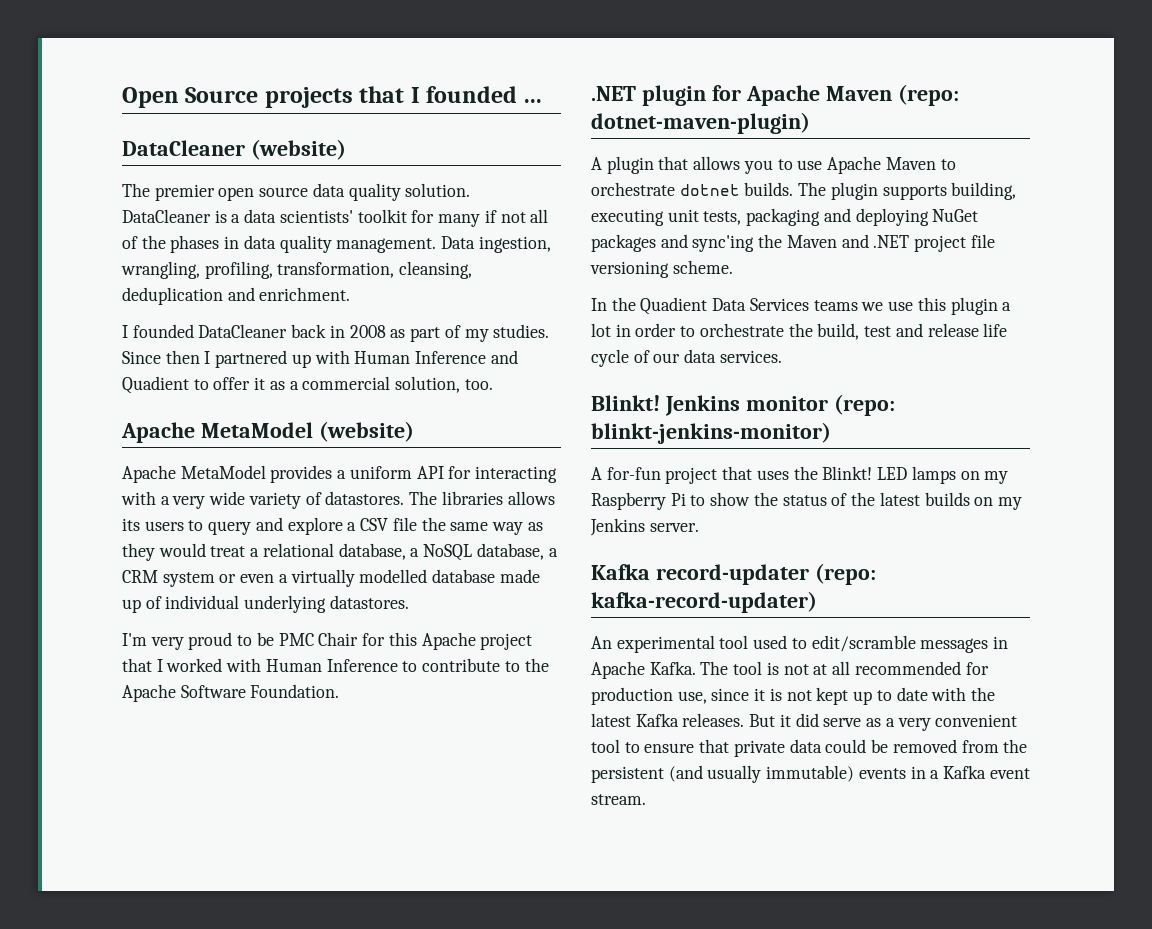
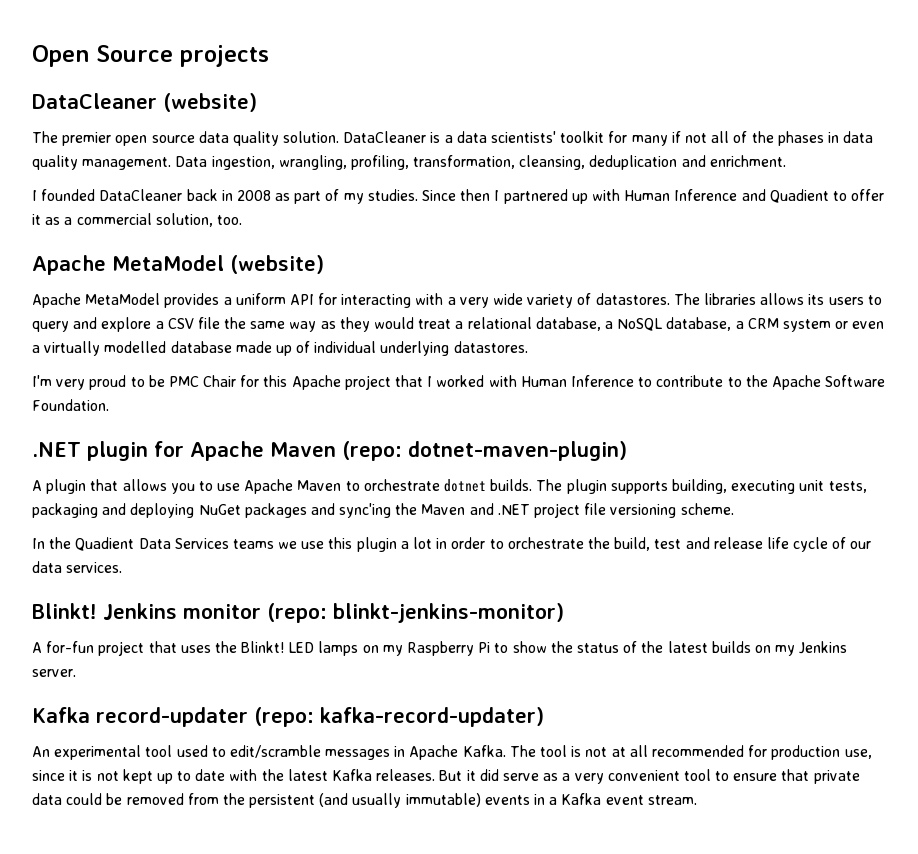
[359,86,542,103] that I founded ... -> (269, 56) none

